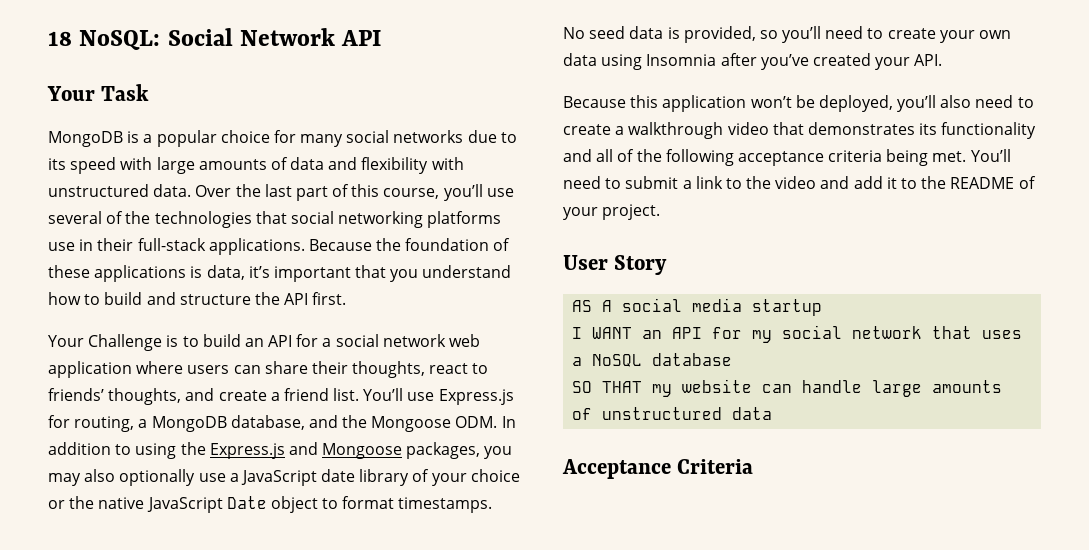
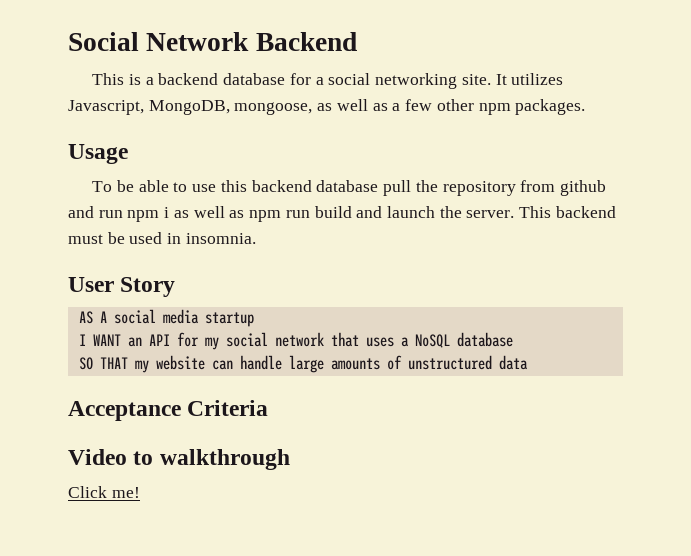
[48,28,382,50] [47,84,150,101] [48,130,517,147] [48,157,464,174] [48,184,514,201] [48,211,502,228] [48,238,511,255] [48,265,512,282] [48,292,347,305] [48,334,481,351] [48,361,489,378] [48,388,514,405] [48,415,516,432] [48,442,513,459] [48,469,520,486] [48,496,493,513] [563,26,1012,43] [563,53,943,70] [563,95,1034,112] [563,122,1037,139] [563,149,1011,166] [563,176,1036,189] [563,204,661,220] 18 NoSQL: Social Network API // Your Task // MongoDB is a popular choice for many social networks due to its speed with large amounts of data and flexibility with unstructured data. Over the last part of this course, you’ll use several of the technologies that social networking platforms use in their full-stack applications. Because the foundation of these applications is data, it’s important that you understand how to build and structure the API first. // Your Challenge is to build an API for a social network web application where users can share their thoughts, react to friends’ thoughts, and create a friend list. You’ll use Express.js for routing, a MongoDB database, and the Mongoose ODM. In addition to using the Express.js and Mongoose packages, you may also optionally use a JavaScript date library of your choice or the native JavaScript Date object to format timestamps. // No seed data is provided, so you’ll need to create your own data using Insomnia after you’ve created your API. // Because this application won’t be deployed, you’ll also need to create a walkthrough video that demonstrates its functionality and all of the following acceptance criteria being met. You’ll need to submit a link to the video and add it to the README of your project. -> [68,32,357,51] [92,73,564,89] [68,99,586,115] [68,144,128,164] [92,180,606,196] [68,206,616,222] [68,232,256,244] Social Network Backend // This is a backend database for a social networking site. It utilizes Javascript, MongoDB, mongoose, as well as a few other npm packages. // Usage // To be able to use this backend database pull the repository from github and run npm i as well as npm run build and launch the server. This backend must be used in insomnia.
(754, 466) none -> [68,449,290,470] [68,486,140,498] // Video to walkthrough // Click me!

